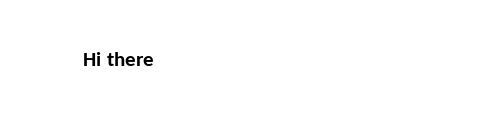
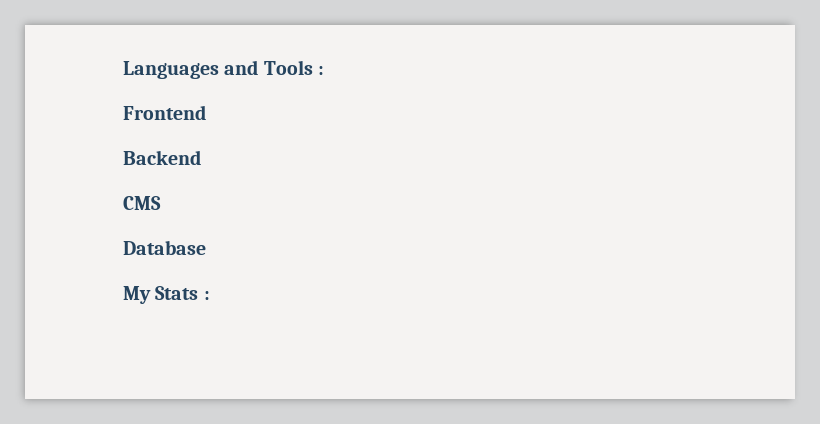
[83,52,154,66] Hi there -> [123,60,325,79] [123,105,206,120] [123,150,201,165] [123,196,161,210] [123,240,206,255] [123,286,210,304] Languages and Tools : // Frontend // Backend // CMS // Database // My Stats :

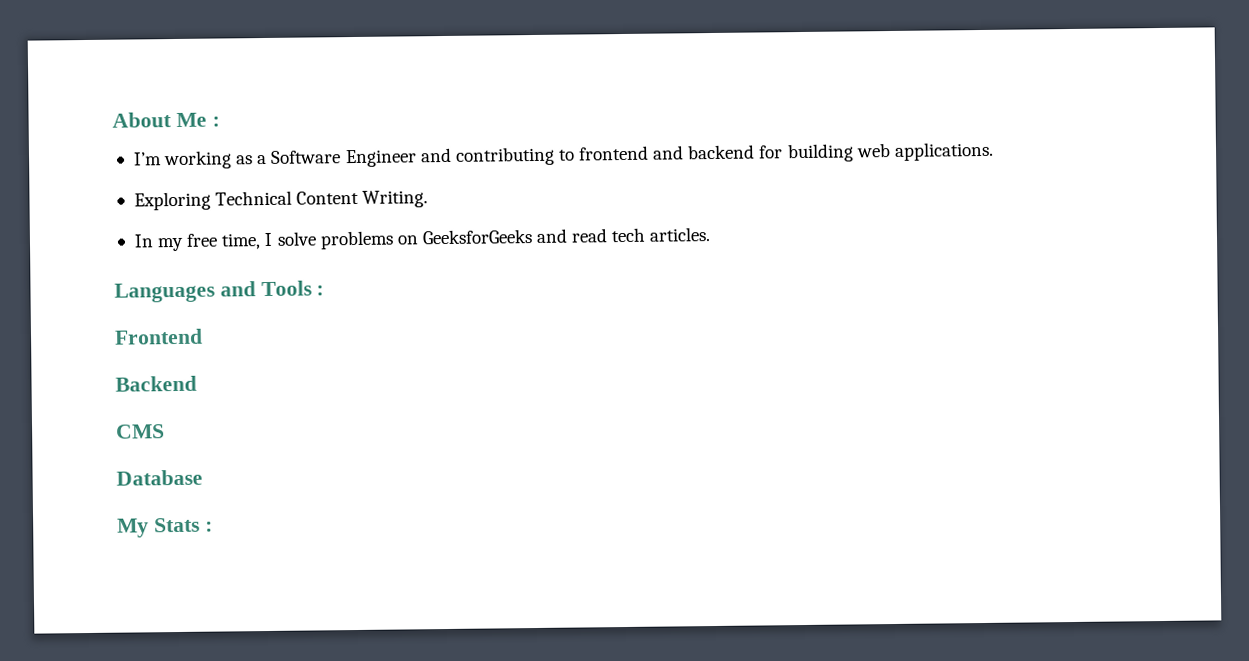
(123, 70) none -> [112,112,220,128] [132,141,994,170] [133,190,429,211] [133,227,712,252] About Me : // I’m working as a Software Engineer and contributing to frontend and backend for building web applications. // Exploring Technical Content Writing. // In my free time, I solve problems on GeeksforGeeks and read tech articles. //

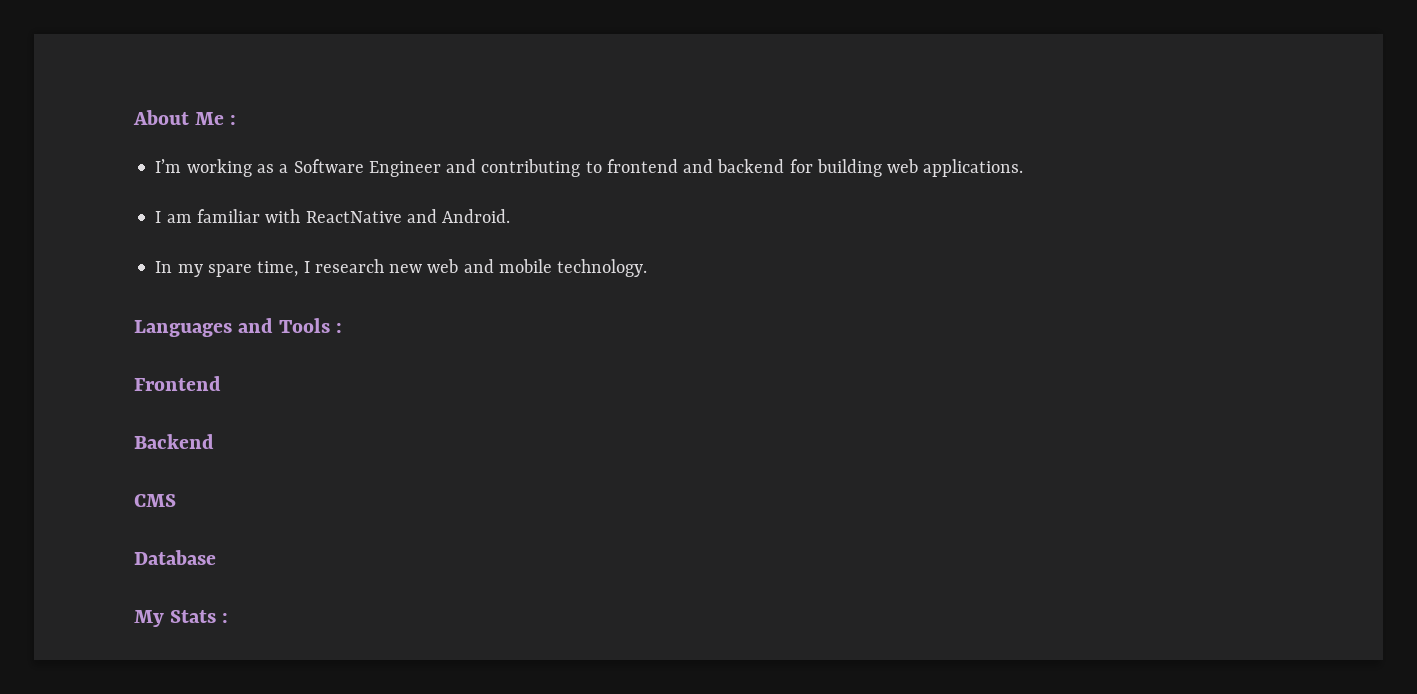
[133,190,429,211] Exploring Technical Content Writing. -> [155,209,511,223] I am familiar with ReactNative and Android.
[186,233,219,247] free -> [207,264,252,277] spare
[276,227,712,250] solve problems on GeeksforGeeks and read tech articles. -> [314,259,648,277] research new web and mobile technology.

